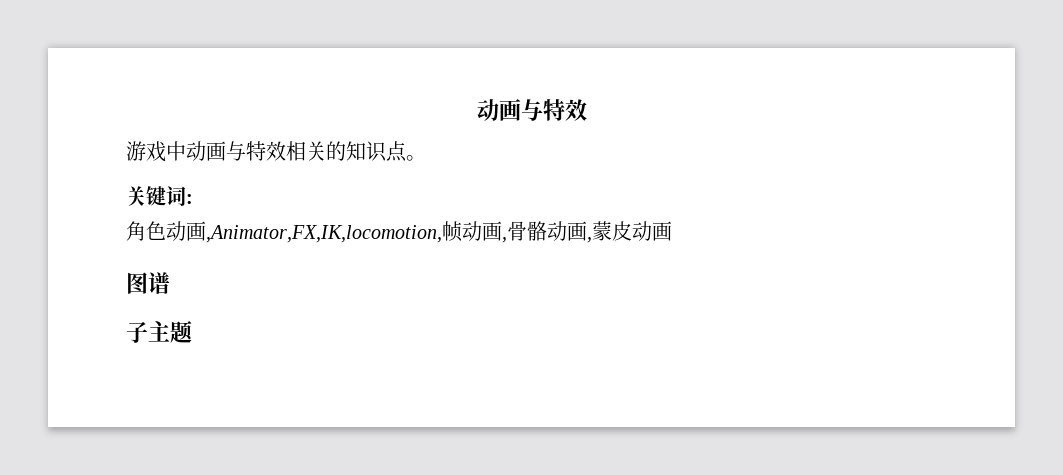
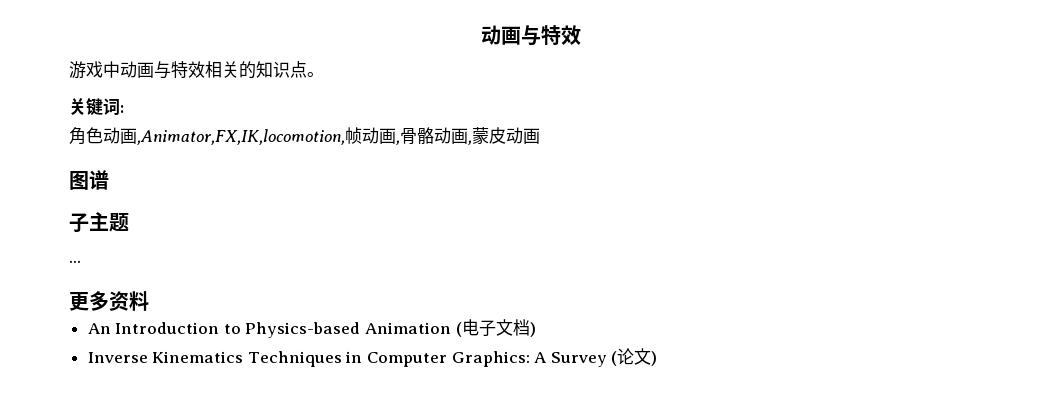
(192, 331) none -> [69,260,81,263] [69,291,149,311] [87,319,536,338] [87,348,658,367] // ... // 更多资料 // An Introduction to Physics-based Animation (电子文档) // Inverse Kinematics Techniques in Computer Graphics: A Survey (论文)

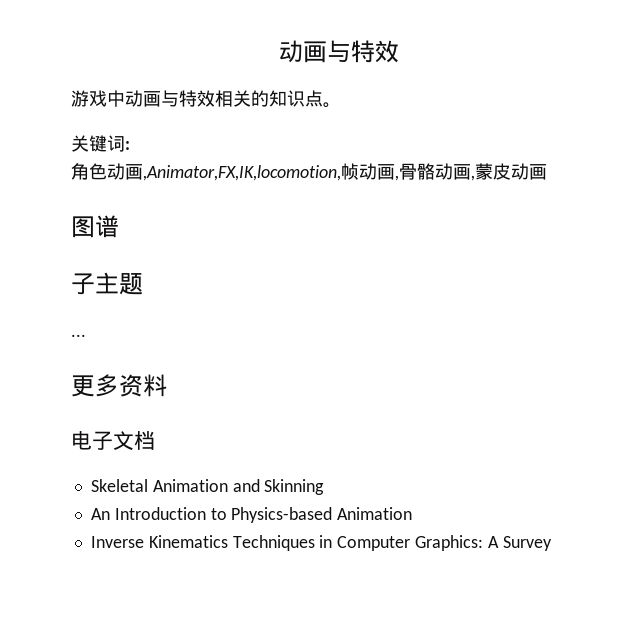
(149, 301) none -> [71,431,155,451] [90,479,325,495] // 电子文档 // Skeletal Animation and Skinning
[455,319,536,337] (电子文档) -> (413, 513) none
[611,348,658,366] (论文) -> (552, 543) none

